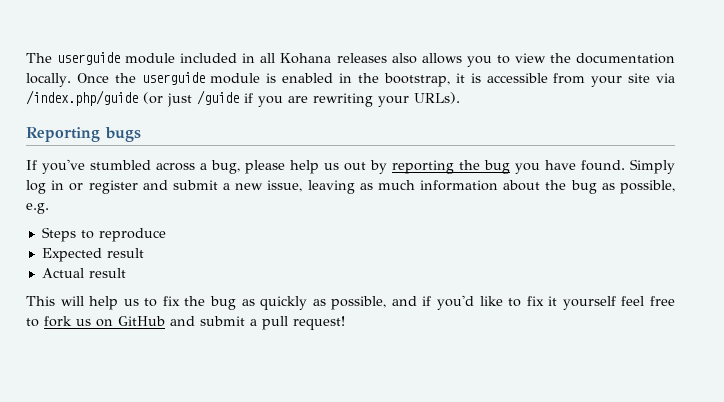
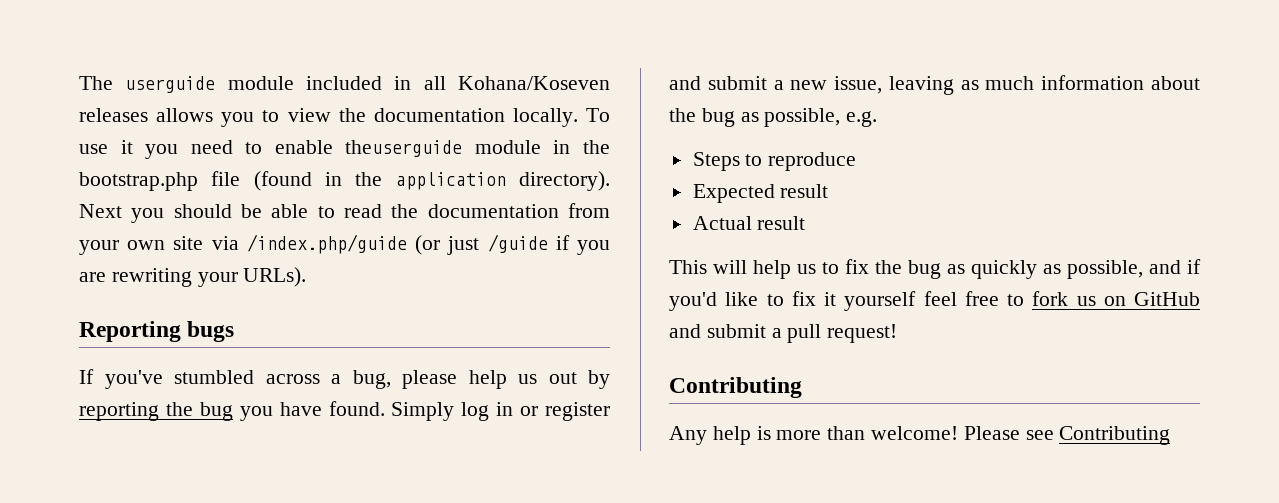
[280,53,417,64] Kohana releases also -> [457,76,610,90] [79,108,148,122] Kohana/Koseven releases
[76,72,548,87] Once the userguide module is enabled in the bootstrap, it is accessible -> [586,108,610,122] [79,140,610,159] [79,171,610,191] [79,204,559,223] To use it you need to enable theuserguide module in the bootstrap.php file (found in the application directory). Next you should be able to read the documentation
(623, 81) none -> [127,240,166,250] own
(345, 323) none -> [669,377,802,398] [669,426,1171,445] // Contributing // Any help is more than welcome! Please see Contributing

